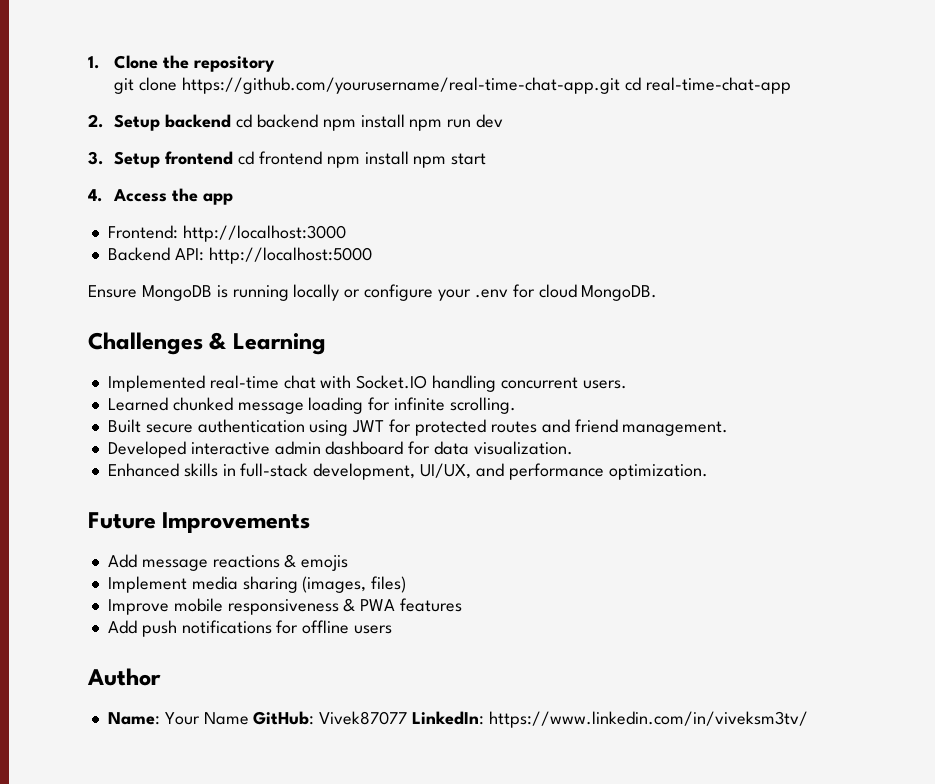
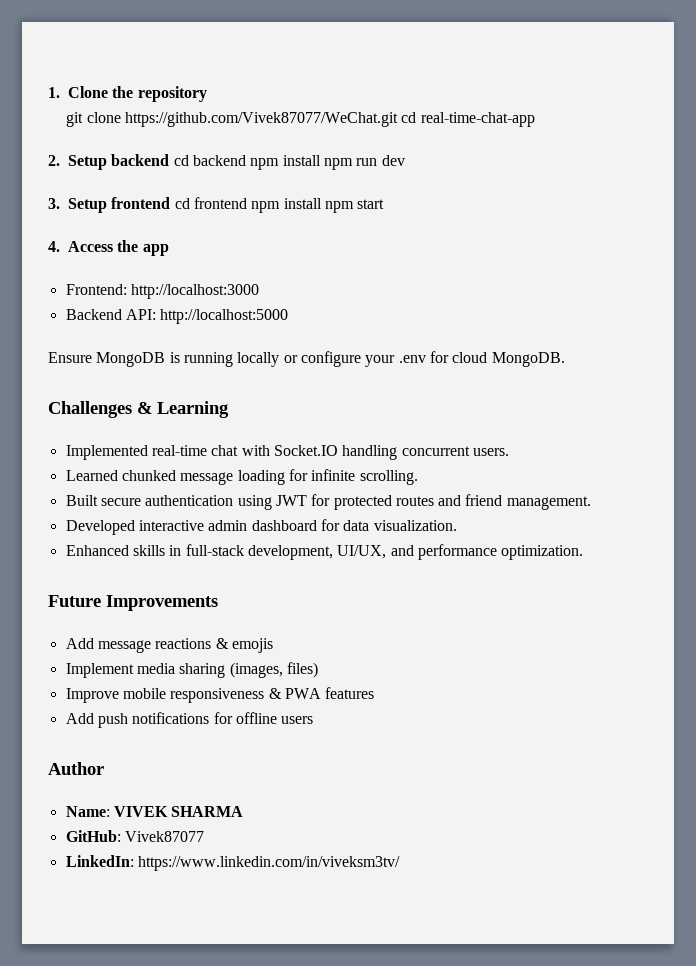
[182,77,621,94] https://github.com/yourusername/real-time-chat-app.git -> [124,112,398,127] https://github.com/Vivek87077/WeChat.git
[164,712,249,725] Your Name -> [113,806,244,817] VIVEK SHARMA //
(408, 718) none -> (204, 836) //

